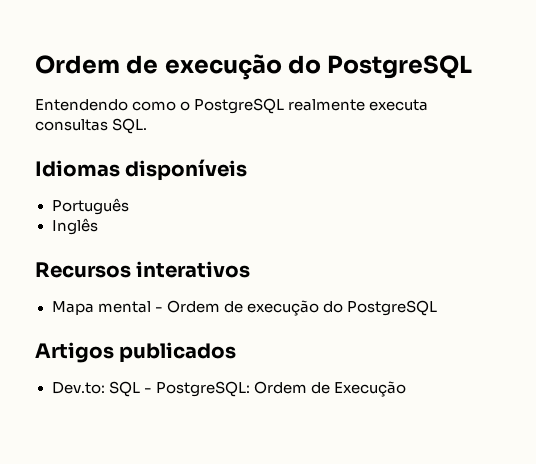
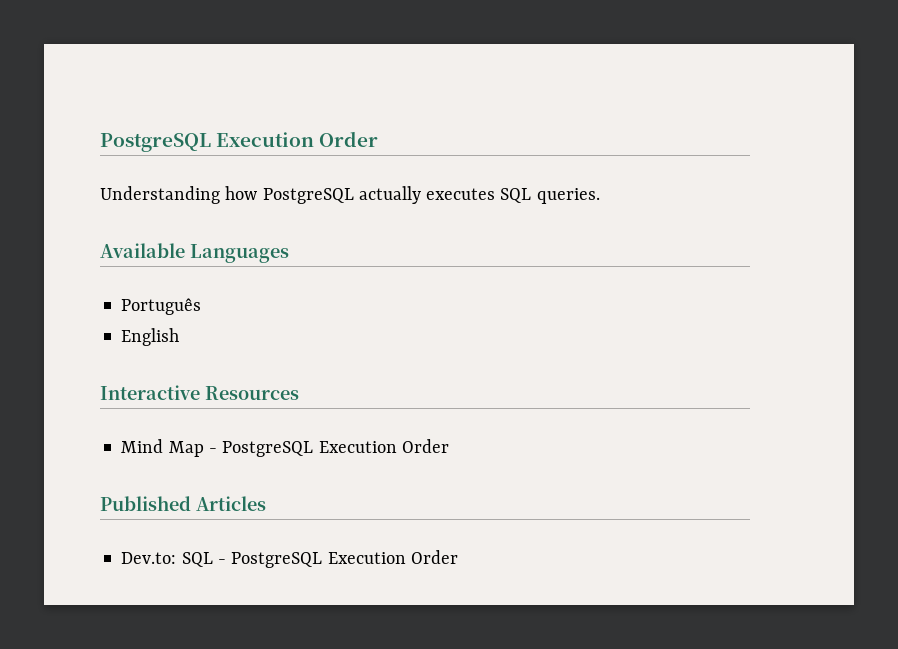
[35,54,473,80] [35,98,429,114] [35,118,148,134] [35,159,248,181] [51,198,129,215] [51,218,98,235] [35,261,251,278] [51,300,437,316] [35,342,237,363] Ordem de execução do PostgreSQL // Entendendo como o PostgreSQL realmente executa consultas SQL. // Idiomas disponíveis // Português // Inglês // Recursos interativos // Mapa mental - Ordem de execução do PostgreSQL // Artigos publicados -> [100,131,379,152] [100,186,600,204] [100,243,289,263] [121,298,202,315] [121,328,180,346] [100,385,299,400] [121,439,449,457] [100,496,266,511] PostgreSQL Execution Order // Understanding how PostgreSQL actually executes SQL queries. // Available Languages // Português // English // Interactive Resources // Mind Map - PostgreSQL Execution Order // Published Articles
[155,381,406,397] PostgreSQL: Ordem de Execução -> [231,550,458,568] PostgreSQL Execution Order

